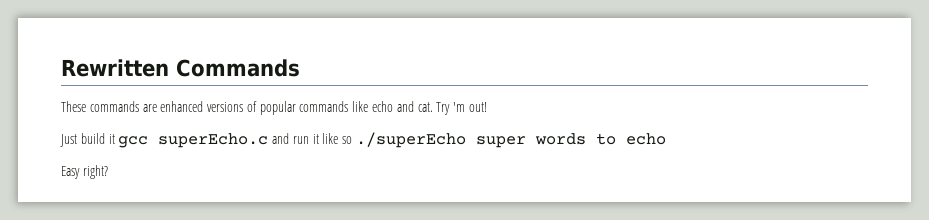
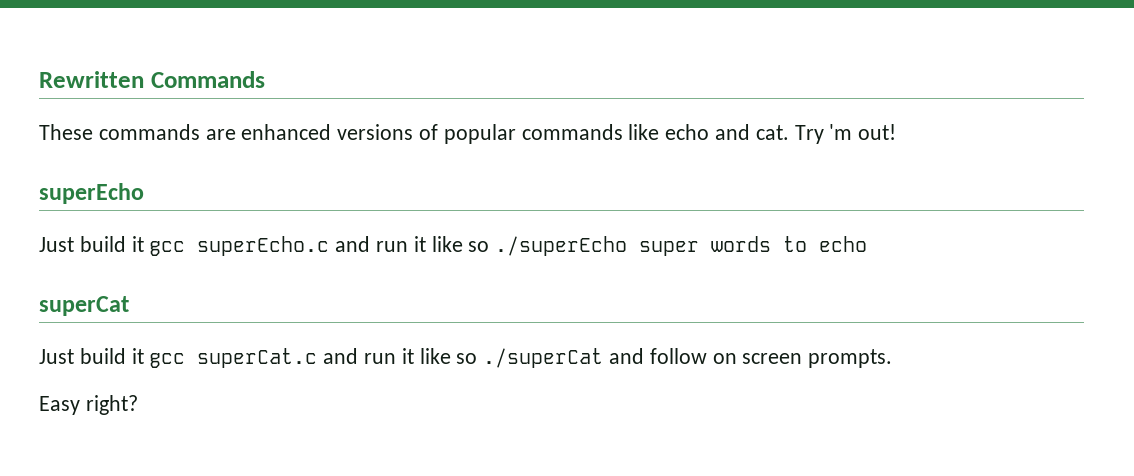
(487, 107) none -> [39,183,144,204] // superEcho
(667, 139) none -> [39,296,129,316] [39,348,893,368] // superCat // Just build it gcc superCat.c and run it like so ./superCat and follow on screen prompts.

